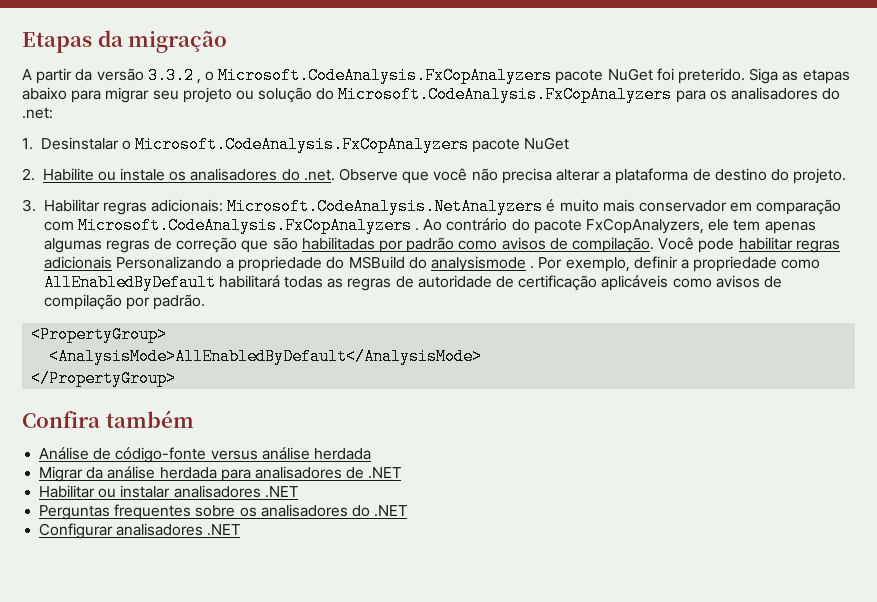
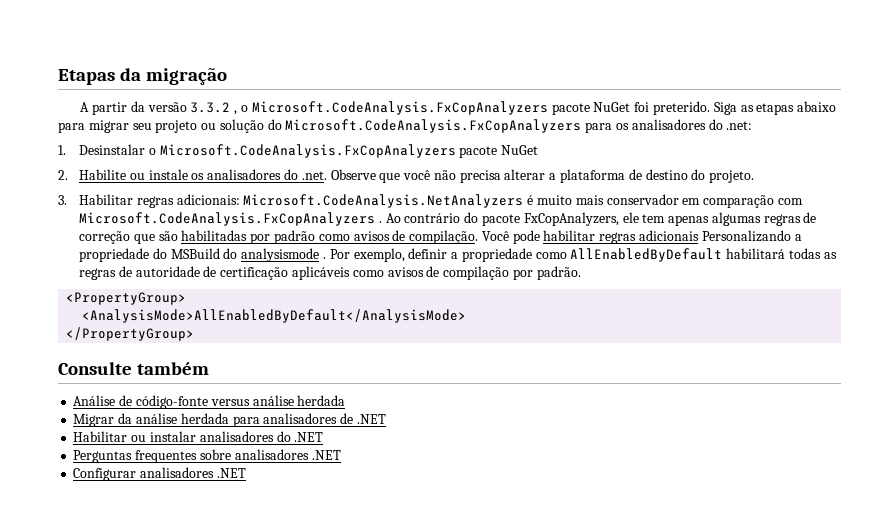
[22,411,100,428] Confira -> [58,362,132,375] Consulte
(261, 491) none -> [276,431,291,442] do
[239,504,370,517] os analisadores do -> [234,449,309,460] analisadores

